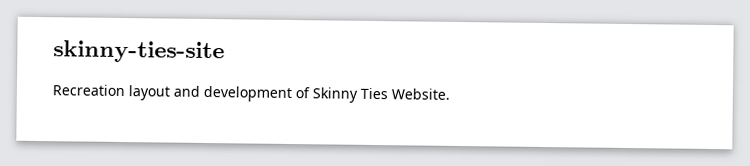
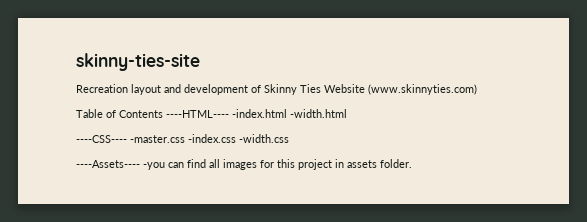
[391,88,450,100] Website. -> [324,84,477,95] [76,109,347,118] [76,134,289,143] [76,159,412,170] Website (www.skinnyties.com) // Table of Contents ----HTML---- -index.html -width.html // ----CSS---- -master.css -index.css -width.css // ----Assets---- -you can find all images for this project in assets folder.

